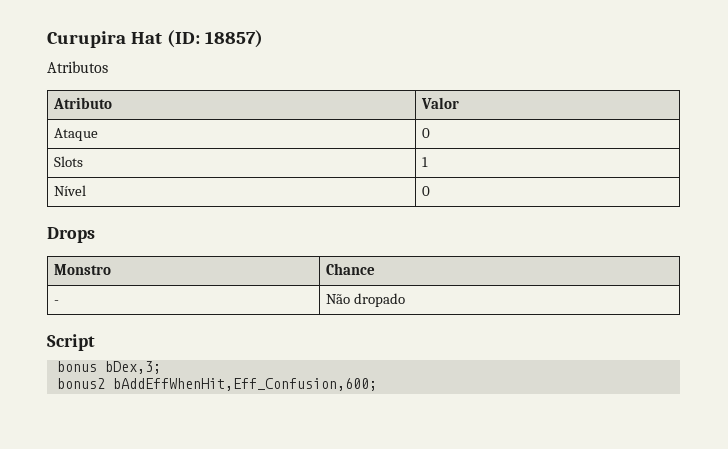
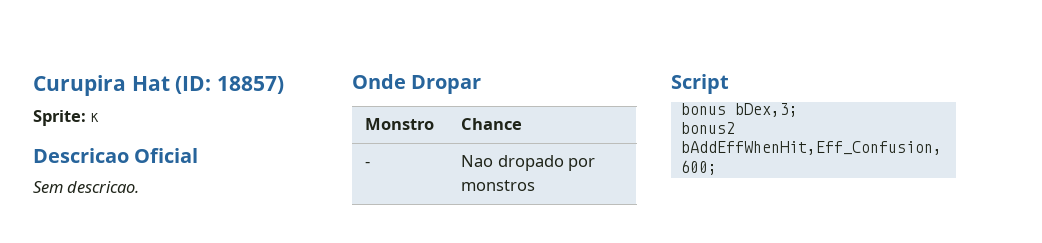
[47,61,108,73] [53,97,113,109] [421,97,460,109] [54,128,99,141] [422,128,431,138] [54,156,84,167] [422,157,429,167] [54,185,87,196] [422,186,431,196] [47,227,95,243] Atributos // Atributo | Valor // Ataque | 0 // Slots | 1 // Nível | 0 // Drops -> [33,110,100,126] [33,148,199,163] [33,181,140,193] [352,74,482,94] Sprite: ĸ // Descricao Oficial // Sem descricao. // Onde Dropar
[326,294,351,304] Não -> [461,155,494,167] Nao
(406, 300) none -> [568,158,596,171] [461,180,536,191] por monstros

